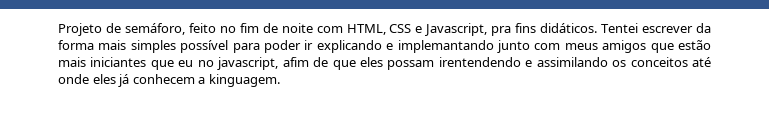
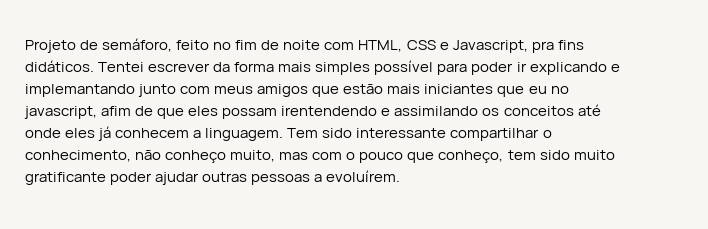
[208,74,280,87] kinguagem. -> [205,128,552,141] [25,150,615,163] [25,170,401,185] linguagem. Tem sido interessante compartilhar o conhecimento, não conheço muito, mas com o pouco que conheço, tem sido muito gratificante poder ajudar outras pessoas a evoluírem.

